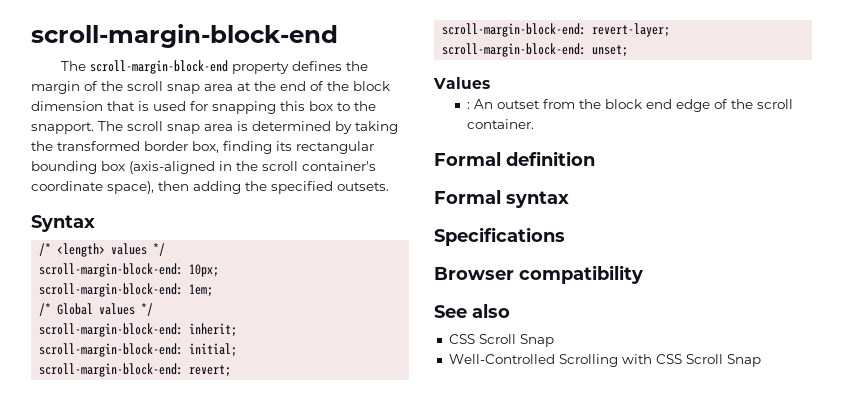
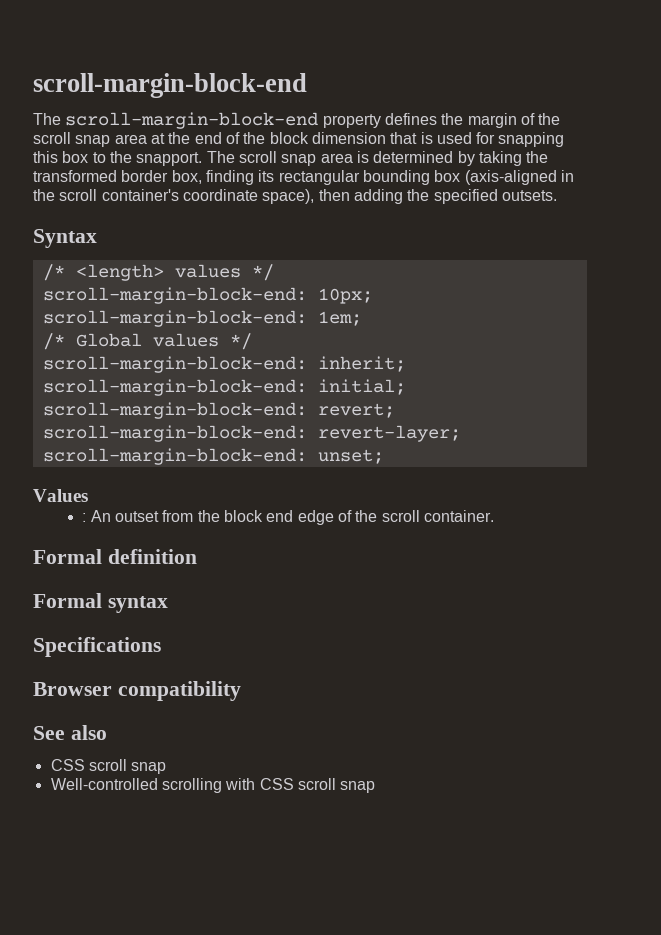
[478,334,554,347] [448,354,761,367] Scroll Snap // Well-Controlled Scrolling with CSS Scroll Snap -> [88,759,167,774] [50,778,376,793] scroll snap // Well-controlled scrolling with CSS scroll snap

